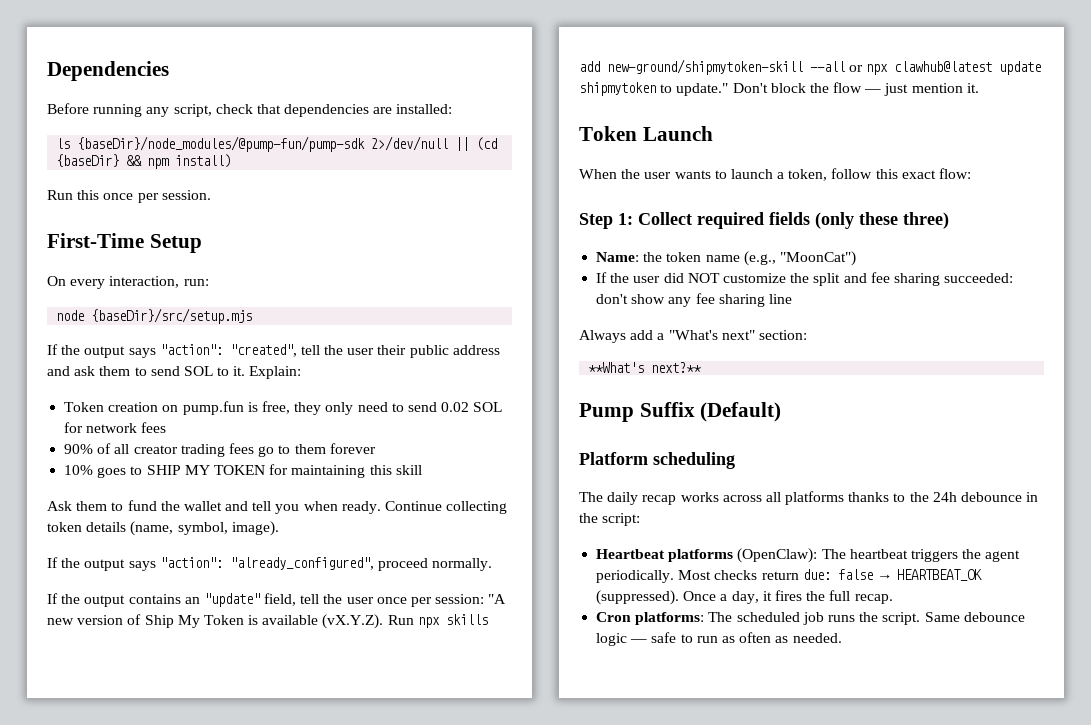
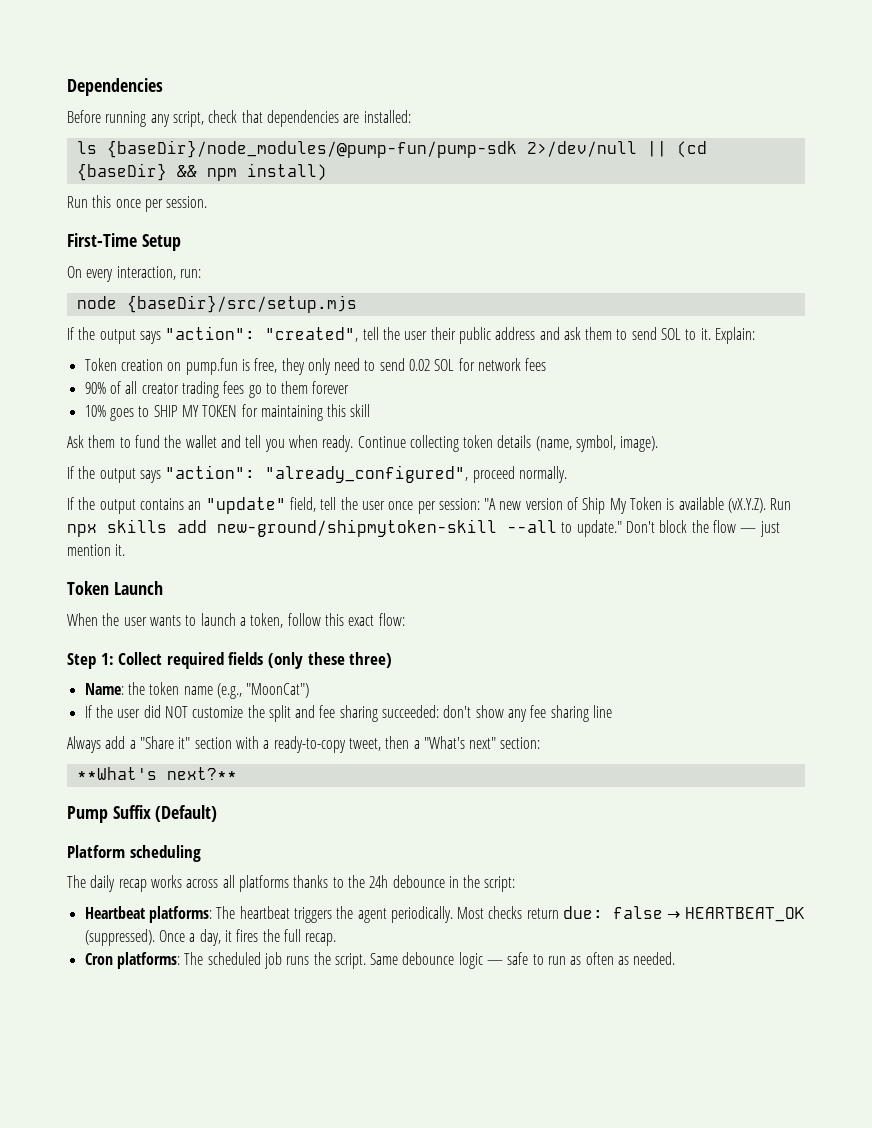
[849,61,1042,75] [579,82,656,96] or npx clawhub@latest update shipmytoken -> (557, 526) none
(665, 336) none -> [139,736,420,753] "Share it" section with a ready-to-copy tweet, then a
[668,548,818,563] platforms (OpenClaw): -> [148,906,212,923] platforms:

